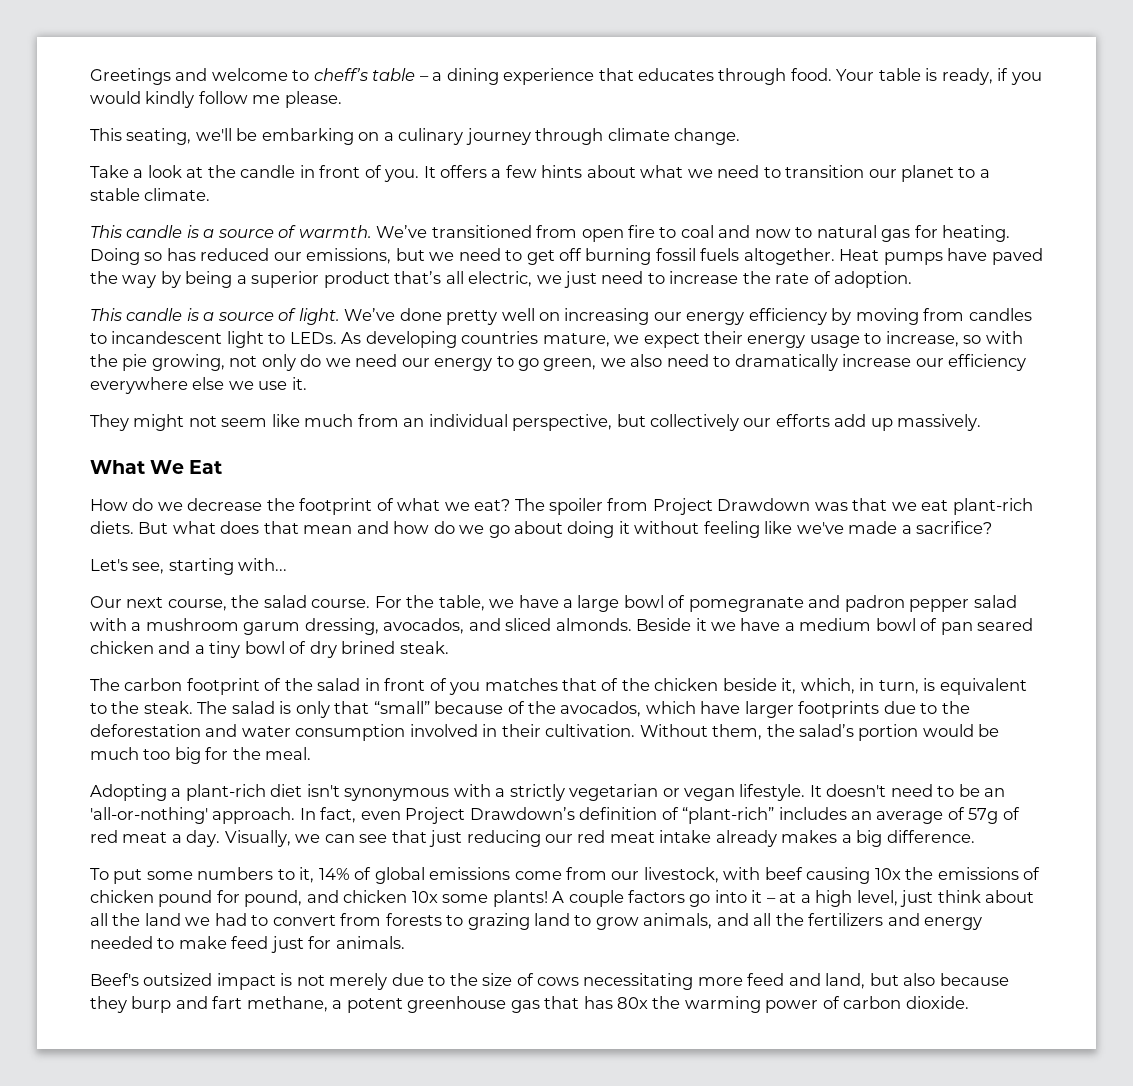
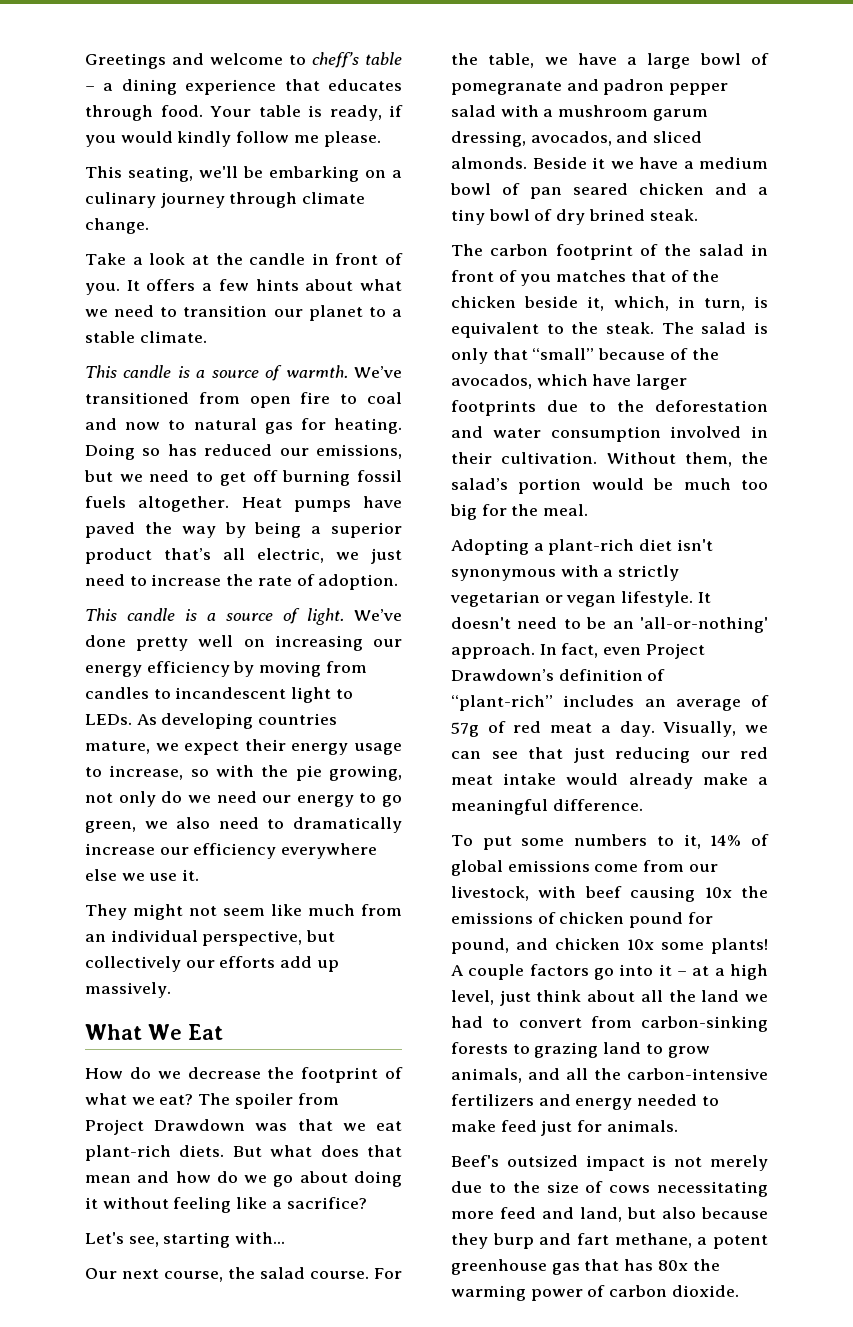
[796,521,898,534] we've made -> (268, 1203) none
[715,830,883,847] already makes a big -> [566,773,768,789] [451,799,548,815] would already make a meaningful
(382, 919) none -> [641,1016,768,1032] carbon-sinking
(804, 919) none -> [627,1068,768,1080] carbon-intensive

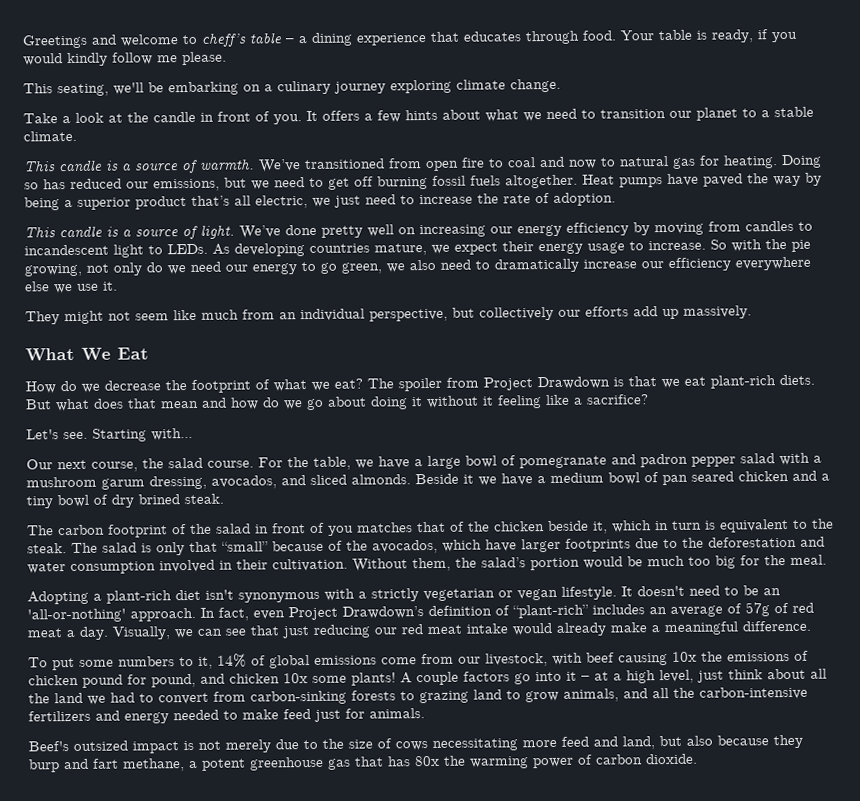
[229,192,298,208] through -> [390,79,452,94] exploring
[109,765,209,780] increase, so -> [648,239,727,251] increase. So
[255,1123,288,1131] was -> [613,377,624,387] is
(169, 1203) none -> [482,396,494,406] it
[128,1232,231,1248] see, starting -> [63,428,147,442] see. Starting
[613,296,745,311] which, in turn, -> [612,520,702,533] which in turn

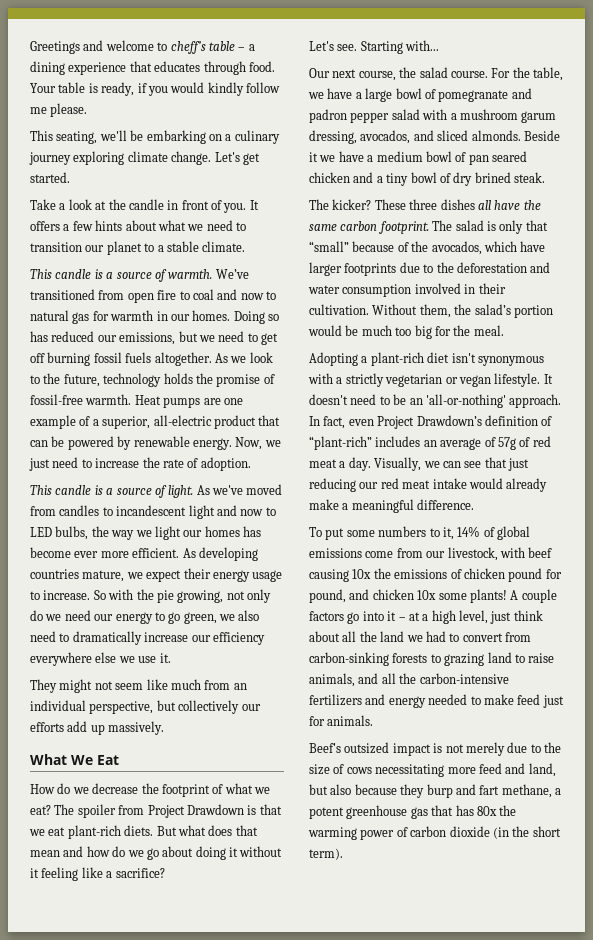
(561, 85) none -> [214,152,260,165] [30,172,70,183] Let's get started.
[723,155,778,169] heating. -> [110,310,231,321] warmth in our homes.
[582,172,822,188] [24,195,308,211] Heat pumps have paved the way by being a superior product that’s all electric, -> [214,352,273,363] [30,373,275,387] [30,394,243,408] [30,415,281,429] [30,436,263,450] As we look to the future, technology holds the promise of fossil-free warmth. Heat pumps are one example of a superior, all-electric product that can be powered by renewable energy. Now,
[239,222,704,239] We’ve done pretty well on increasing our energy efficiency by moving -> [196,484,283,495] As we've moved
[148,243,208,255] to LEDs. -> [216,505,276,516] [30,526,261,540] [30,547,180,558] and now to LED bulbs, the way we light our homes has become ever more efficient.
[58,518,834,538] [27,543,67,554] carbon footprint of the salad in front of you matches that of the chicken beside it, which in turn is equivalent to the steak. -> [332,199,541,210] [309,221,429,234] kicker? These three dishes all have the same carbon footprint.
[525,690,559,703] grow -> [528,653,555,663] raise
[645,753,698,765] dioxide. -> [449,826,561,839] [309,848,343,860] dioxide (in the short term).

